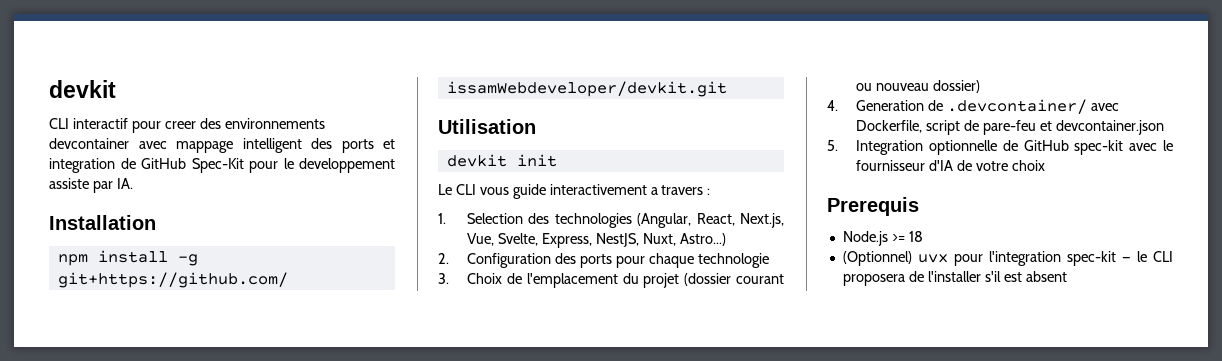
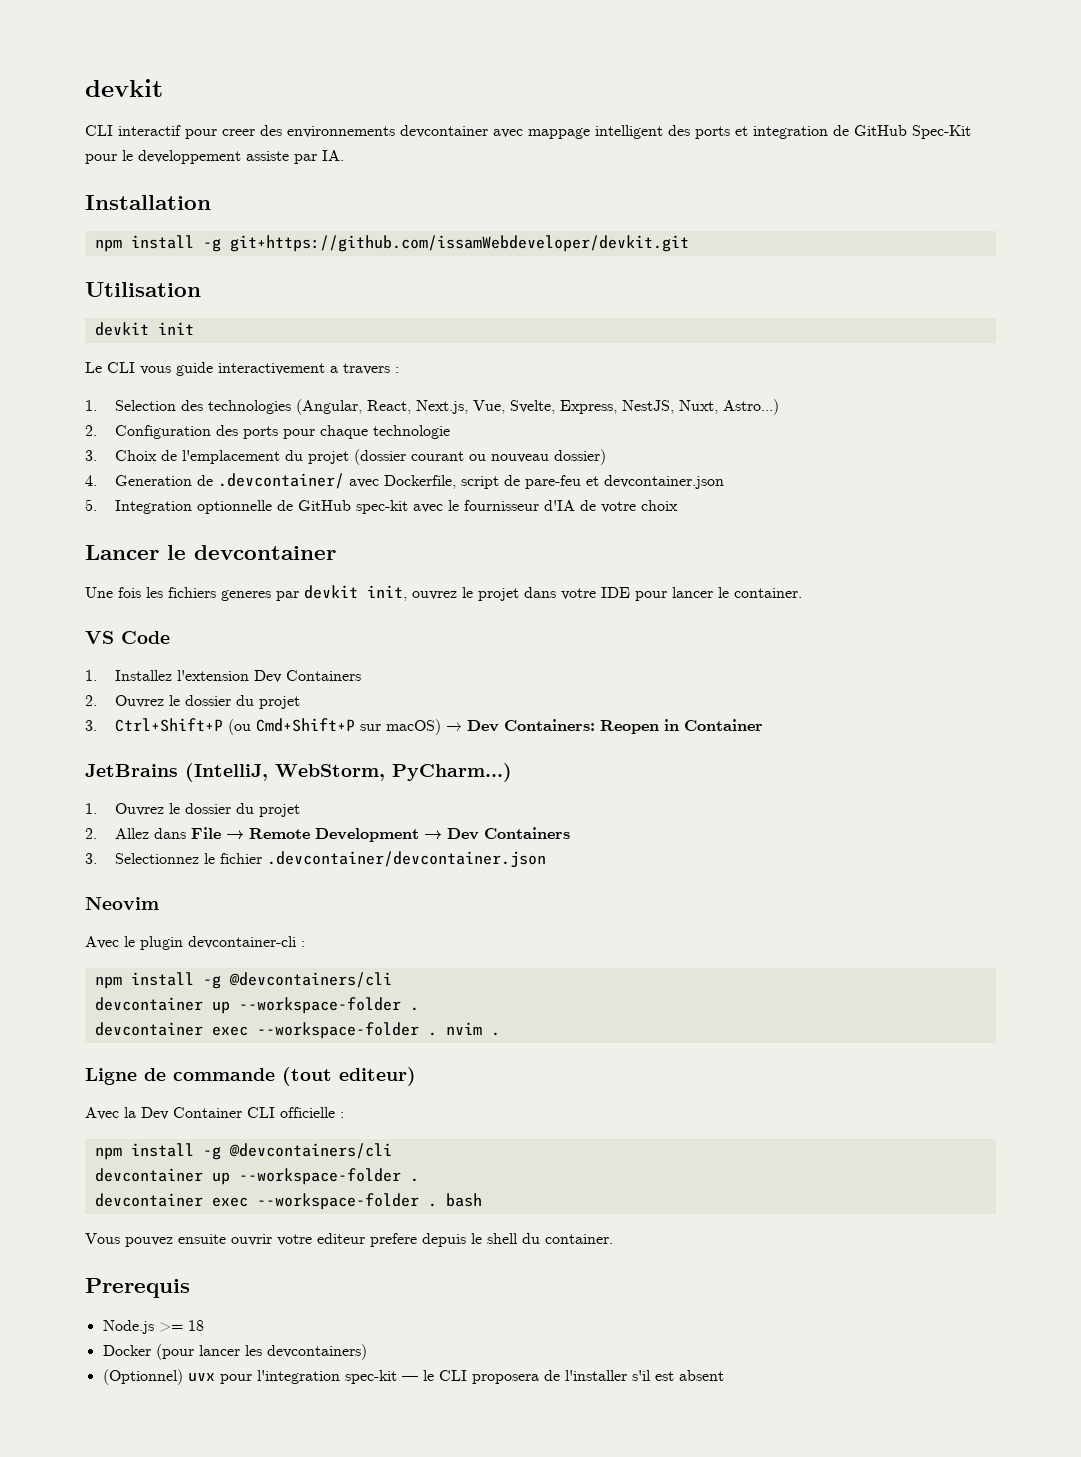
(1045, 165) none -> [85,545,336,560] [85,585,802,601] [85,631,170,644] [85,670,361,683] [85,695,300,709] [85,718,763,735] [85,763,512,782] [85,803,300,817] [85,827,570,842] [85,851,546,868] [85,897,159,910] [85,936,305,950] [94,972,392,989] [94,997,419,1014] [94,1022,500,1039] [85,1067,416,1086] [85,1107,344,1120] [94,1143,392,1160] [94,1168,419,1185] [94,1193,482,1210] [85,1233,613,1247] // Lancer le devcontainer // Une fois les fichiers generes par devkit init, ouvrez le projet dans votre IDE pour lancer le container. // VS Code // 1. Installez l'extension Dev Containers // 2. Ouvrez le dossier du projet // 3. Ctrl+Shift+P (ou Cmd+Shift+P sur macOS) → Dev Containers: Reopen in Container // JetBrains (IntelliJ, WebStorm, PyCharm...) // 1. Ouvrez le dossier du projet // 2. Allez dans File → Remote Development → Dev Containers // 3. Selectionnez le fichier .devcontainer/devcontainer.json // Neovim // Avec le plugin devcontainer-cli : // npm install -g @devcontainers/cli // devcontainer up --workspace-folder . // devcontainer exec --workspace-folder . nvim . // Ligne de commande (tout editeur) // Avec la Dev Container CLI officielle : // npm install -g @devcontainers/cli // devcontainer up --workspace-folder . // devcontainer exec --workspace-folder . bash // Vous pouvez ensuite ouvrir votre editeur prefere depuis le shell du container.
(923, 236) none -> [102,1344,367,1360] // Docker (pour lancer les devcontainers)

